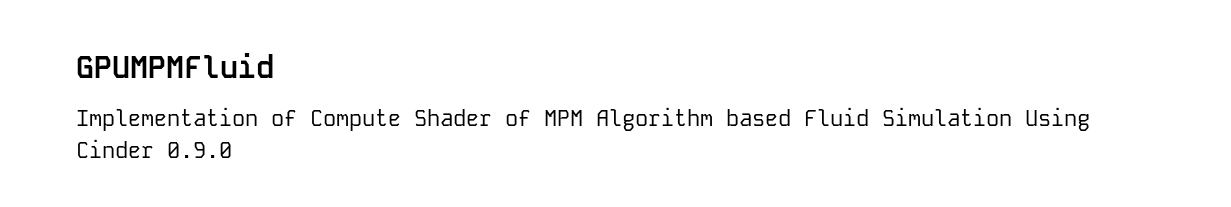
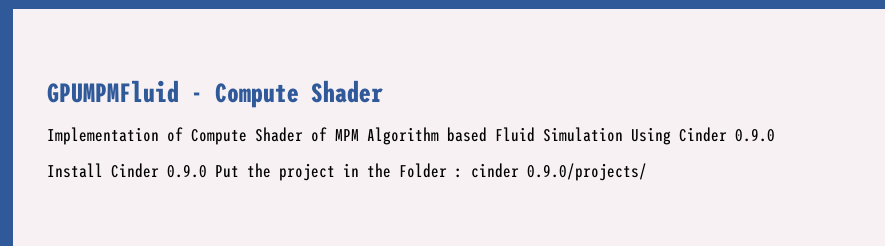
(274, 65) none -> [191,80,383,108] - Compute Shader
(232, 150) none -> [47,163,647,181] // Install Cinder 0.9.0 Put the project in the Folder : cinder 0.9.0/projects/

